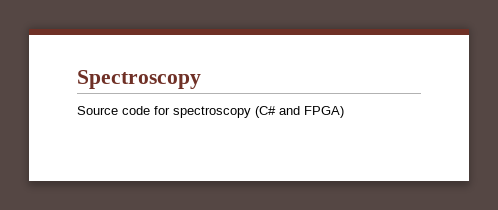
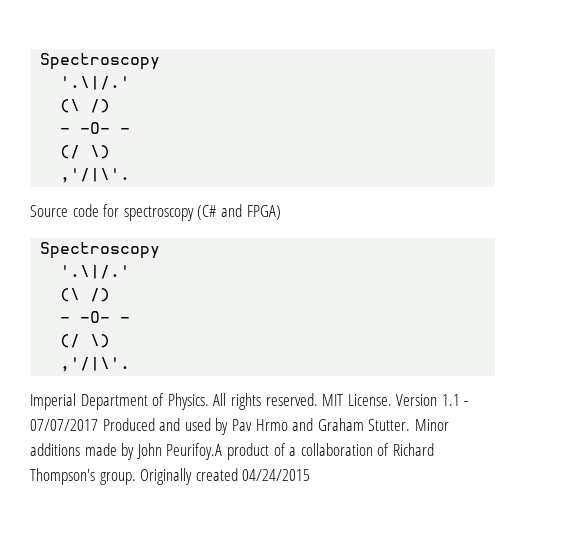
[77,70,201,89] Spectroscopy -> [40,53,161,70] [60,76,131,90] [60,99,111,113] [60,122,131,134] [60,145,111,159] [60,168,131,183] Spectroscopy // '.\|/.' // (\ /) // - -O- - // (/ \) // ,'/|\'.
(344, 112) none -> [40,242,161,259] [60,265,131,279] [60,288,111,302] [60,311,131,323] [60,334,111,348] [60,357,131,372] [30,393,469,410] [30,418,449,435] [30,443,434,460] [30,468,311,485] // Spectroscopy // '.\|/.' // (\ /) // - -O- - // (/ \) // ,'/|\'. // Imperial Department of Physics. All rights reserved. MIT License. Version 1.1 - 07/07/2017 Produced and used by Pav Hrmo and Graham Stutter. Minor additions made by John Peurifoy.A product of a collaboration of Richard Thompson's group. Originally created 04/24/2015

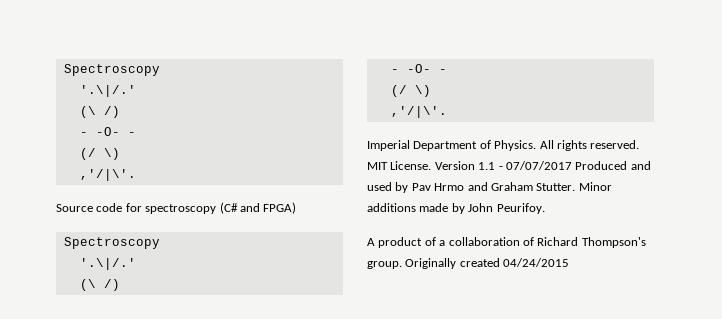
[166,443,223,460] Peurifoy.A -> [496,203,545,214] [367,238,375,246] Peurifoy. // A

